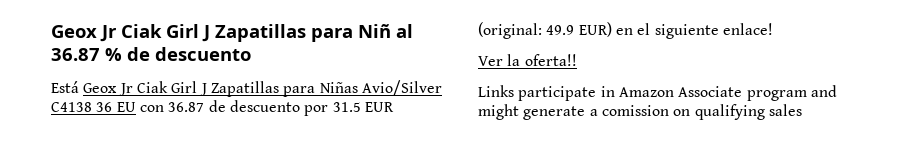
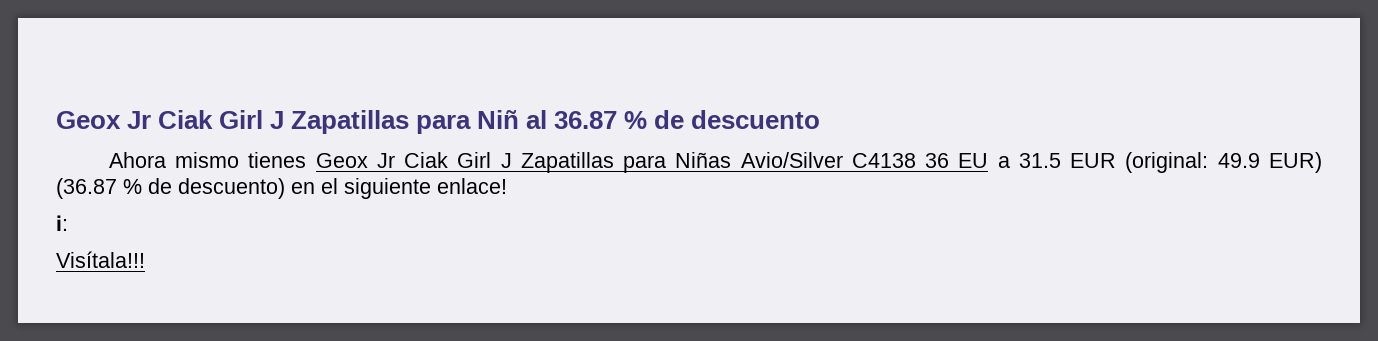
[51,81,79,93] Está -> [108,152,307,168] Ahora mismo tienes
[139,100,329,116] con 36.87 de descuento por -> [997,156,1010,168] a
(612, 29) none -> [56,178,285,199] (36.87 % de descuento)
[478,54,577,66] [478,85,837,101] [478,104,802,120] Ver la oferta!! // Links participate in Amazon Associate program and might generate a comission on qualifying sales -> [56,215,68,231] [56,251,145,268] ℹ: // Visítala!!!

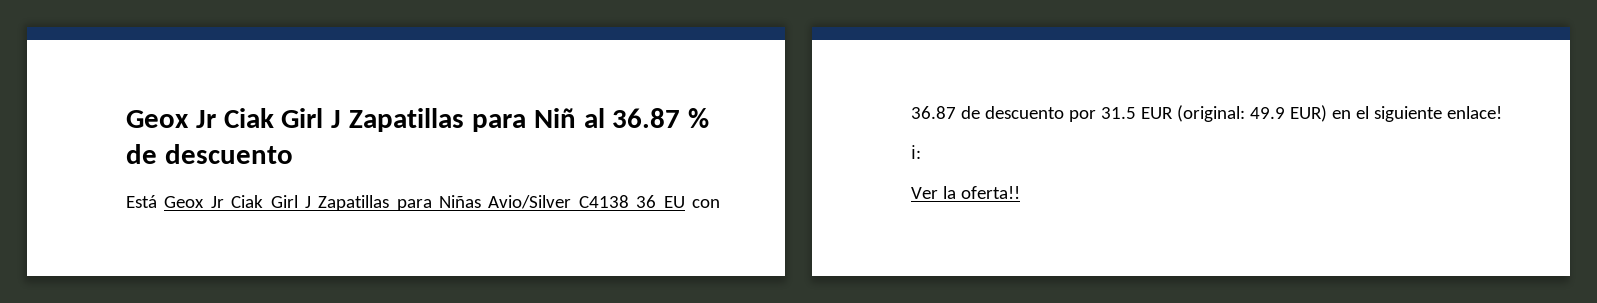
[108,152,307,168] Ahora mismo tienes -> [126,195,157,208] Está
[997,156,1010,168] a -> [692,199,721,208] [911,106,1096,122] con 36.87 de descuento por
[56,178,285,199] (36.87 % de descuento) -> (1327, 113) none
[56,251,145,268] Visítala!!! -> [911,186,1020,199] Ver la oferta!!

